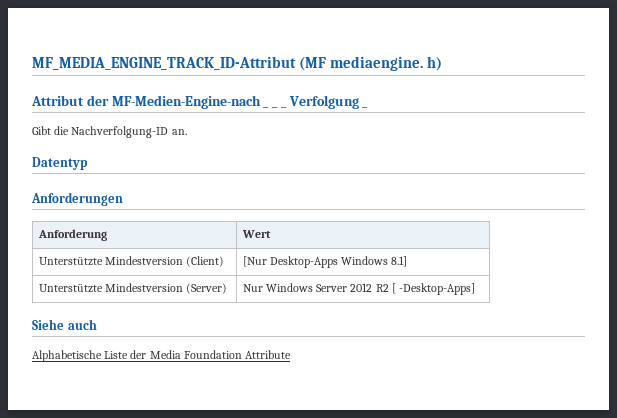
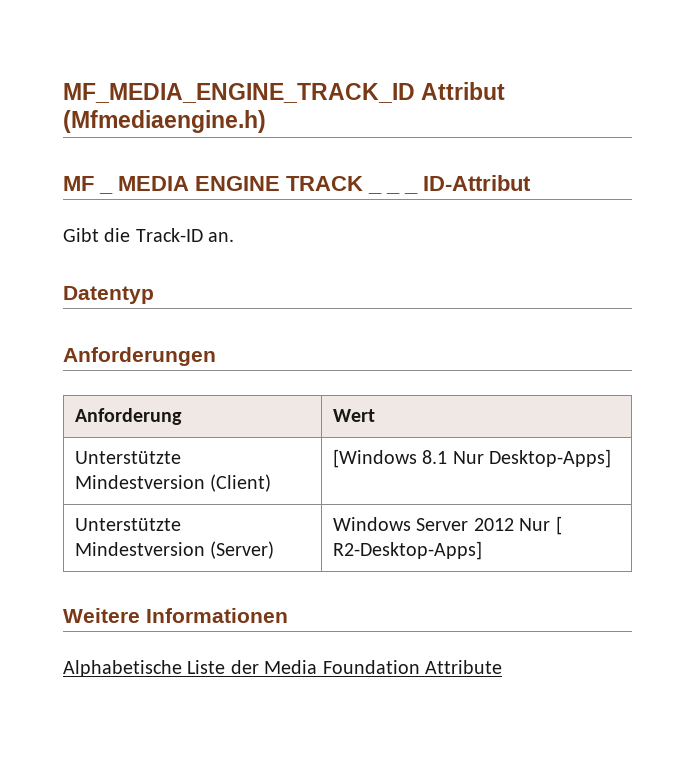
[32,56,442,71] [31,95,261,109] MF_MEDIA_ENGINE_TRACK_ID-Attribut (MF mediaengine. h) // Attribut der MF-Medien-Engine-nach -> [63,82,506,103] [63,110,266,133] [63,176,94,191] [99,191,113,194] [118,176,363,191] MF_MEDIA_ENGINE_TRACK_ID Attribut (Mfmediaengine.h) // MF _ MEDIA ENGINE TRACK
[288,95,369,109] Verfolgung _ -> [423,175,531,191] ID-Attribut
[71,126,169,138] Nachverfolgung-ID -> [135,228,203,242] Track-ID
[242,256,408,268] [Nur Desktop-Apps Windows 8.1] -> [332,449,612,468] [Windows 8.1 Nur Desktop-Apps]
[242,284,263,292] Nur -> (275, 550) none
[375,283,476,295] [32,319,97,330] R2 [ -Desktop-Apps] // Siehe auch -> [519,516,562,535] [332,541,482,560] [63,608,288,623] Nur [ R2-Desktop-Apps] // Weitere Informationen

